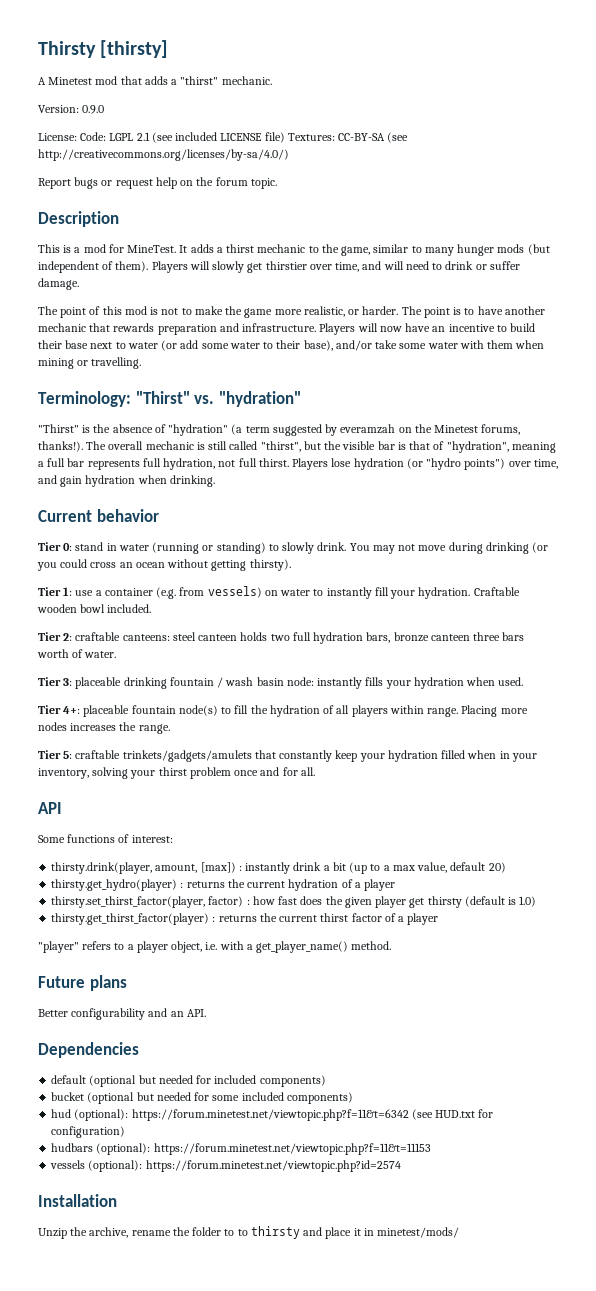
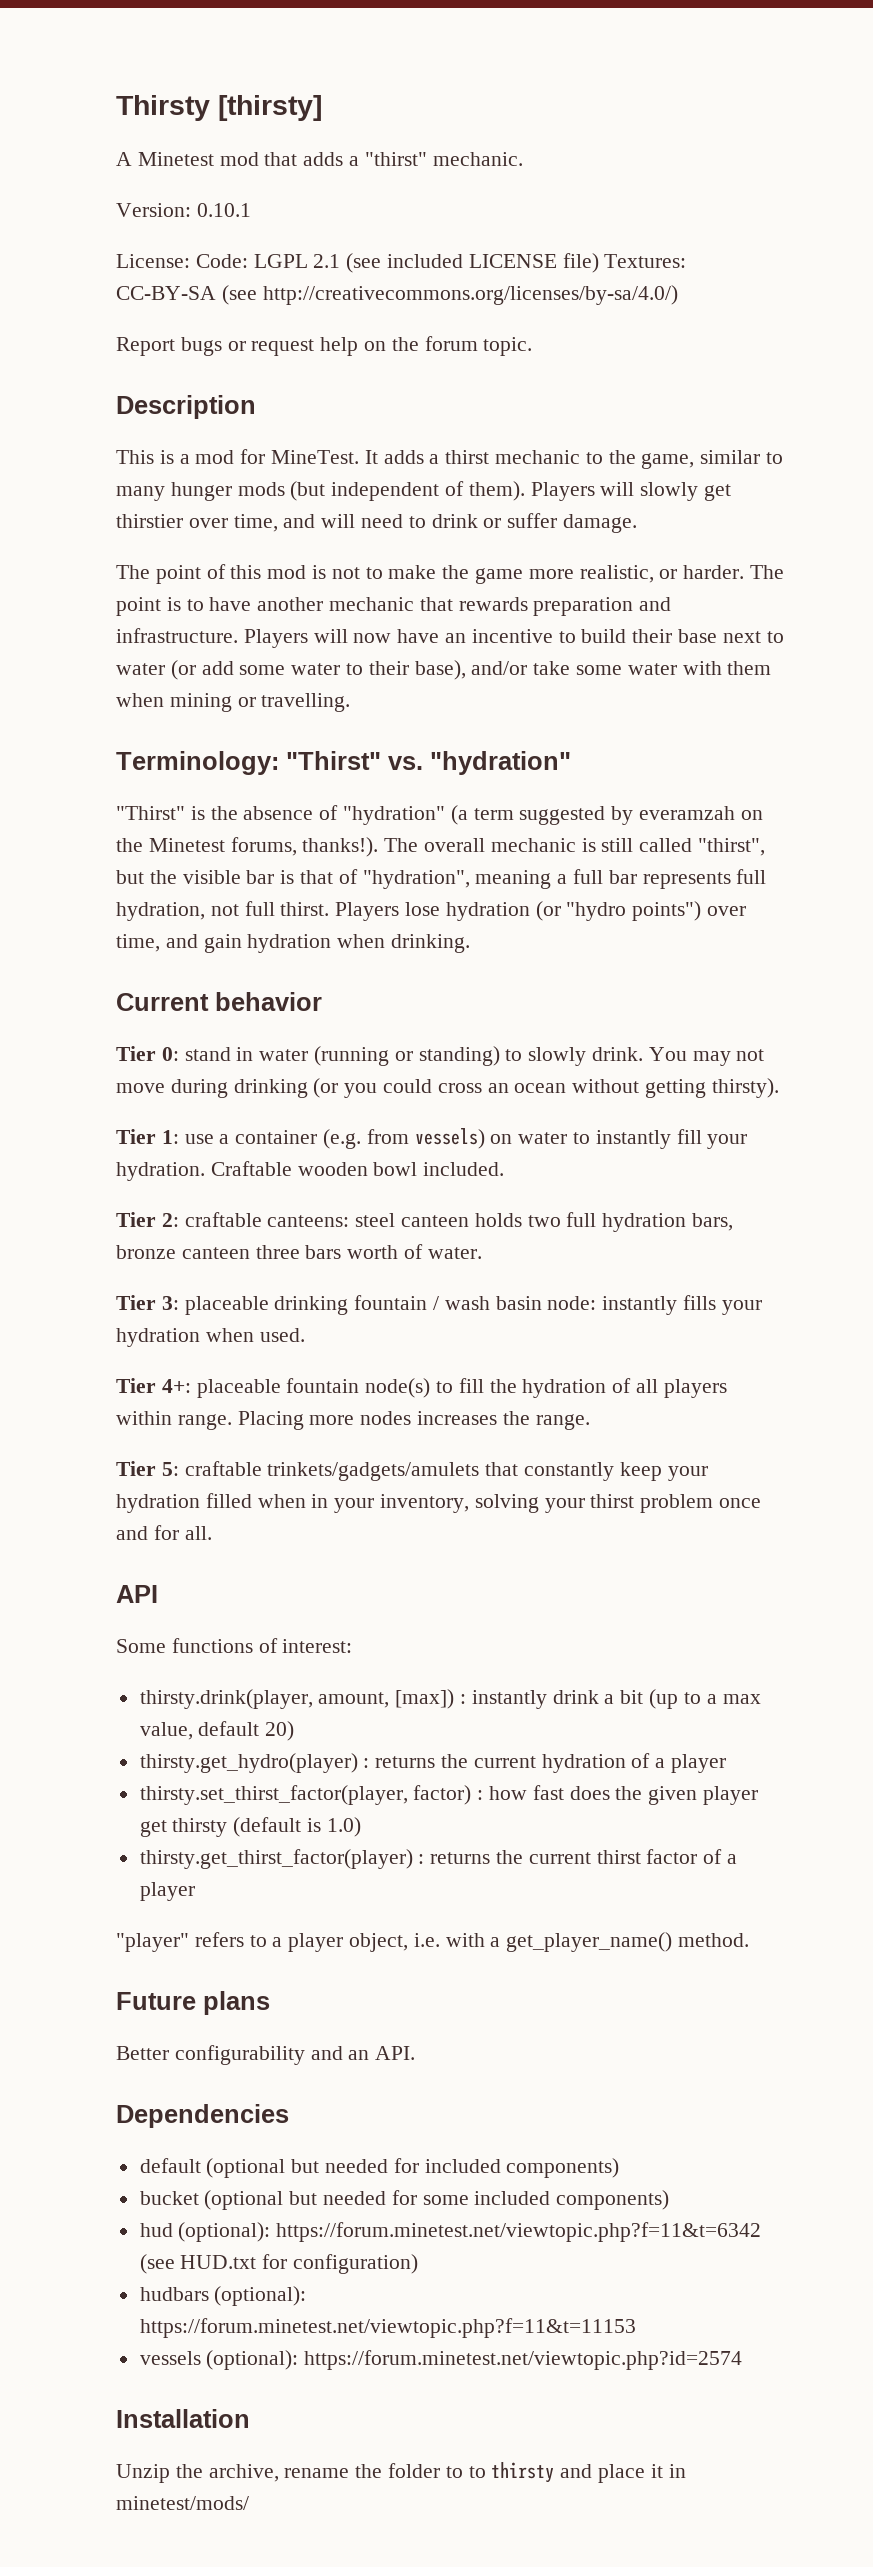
[82,105,105,114] 0.9.0 -> [196,203,251,217] 0.10.1

